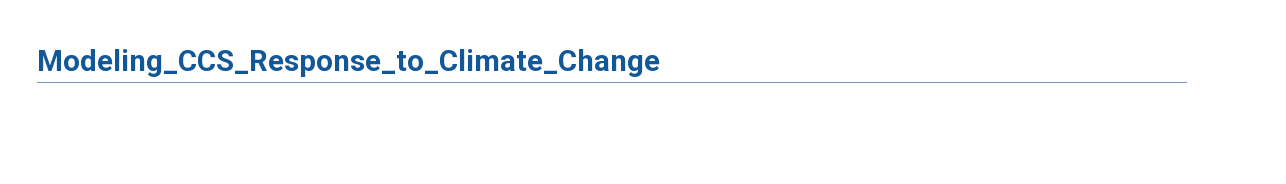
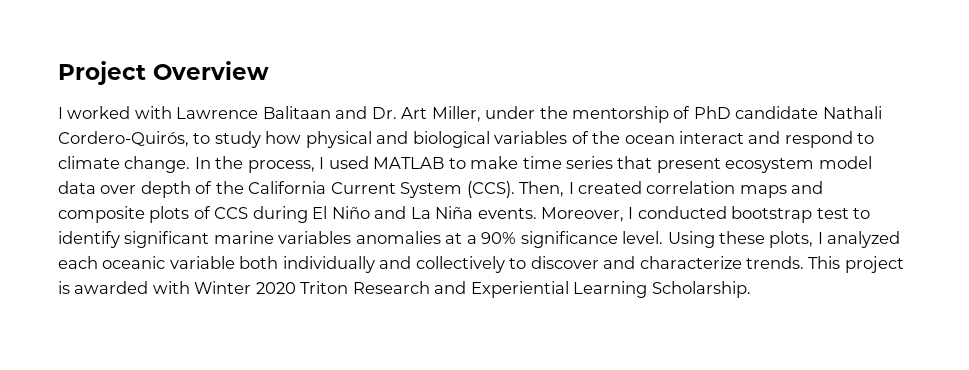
[37,49,660,77] Modeling_CCS_Response_to_Climate_Change -> [58,61,269,85] [58,106,882,123] [58,131,875,148] [58,156,872,173] [58,181,824,198] [58,206,871,223] [58,231,901,248] [58,256,904,273] [58,281,751,298] Project Overview // I worked with Lawrence Balitaan and Dr. Art Miller, under the mentorship of PhD candidate Nathali Cordero-Quirós, to study how physical and biological variables of the ocean interact and respond to climate change. In the process, I used MATLAB to make time series that present ecosystem model data over depth of the California Current System (CCS). Then, I created correlation maps and composite plots of CCS during El Niño and La Niña events. Moreover, I conducted bootstrap test to identify significant marine variables anomalies at a 90% significance level. Using these plots, I analyzed each oceanic variable both individually and collectively to discover and characterize trends. This project is awarded with Winter 2020 Triton Research and Experiential Learning Scholarship.

